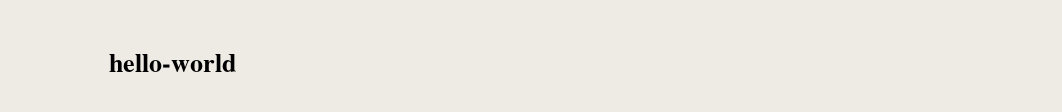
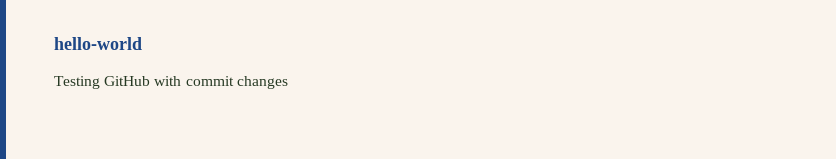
(236, 63) none -> [54,76,288,89] // Testing GitHub with commit changes

